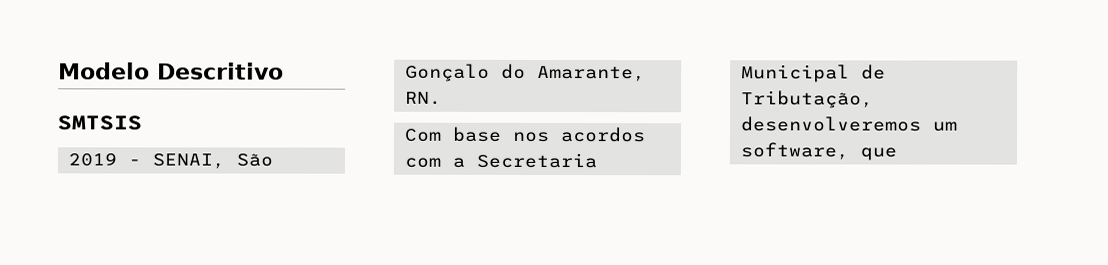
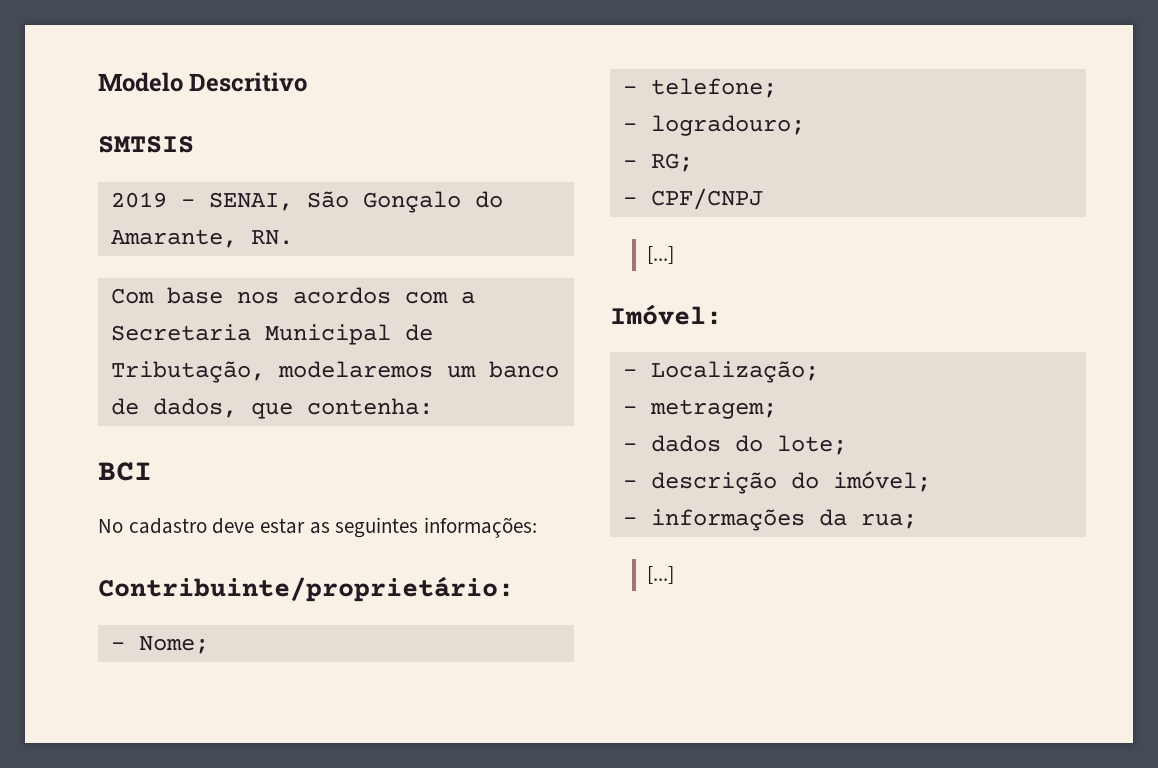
[740,116,958,132] [739,142,897,161] desenvolveremos um software, que -> [277,361,559,378] [110,398,433,419] [98,462,152,481] [98,517,538,538] [98,576,514,602] [110,636,209,654] [622,78,777,98] [622,115,805,136] [622,153,693,172] [622,188,763,210] [647,246,675,264] [610,304,722,325] [622,361,819,383] [622,399,777,419] [622,435,847,455] [622,471,931,494] [622,509,917,531] [647,566,675,584] modelaremos um banco de dados, que contenha: // BCI // No cadastro deve estar as seguintes informações: // Contribuinte/proprietário: // - Nome; // - telefone; // - logradouro; // - RG; // - CPF/CNPJ // [...] // Imóvel: // - Localização; // - metragem; // - dados do lote; // - descrição do imóvel; // - informações da rua; // [...]

